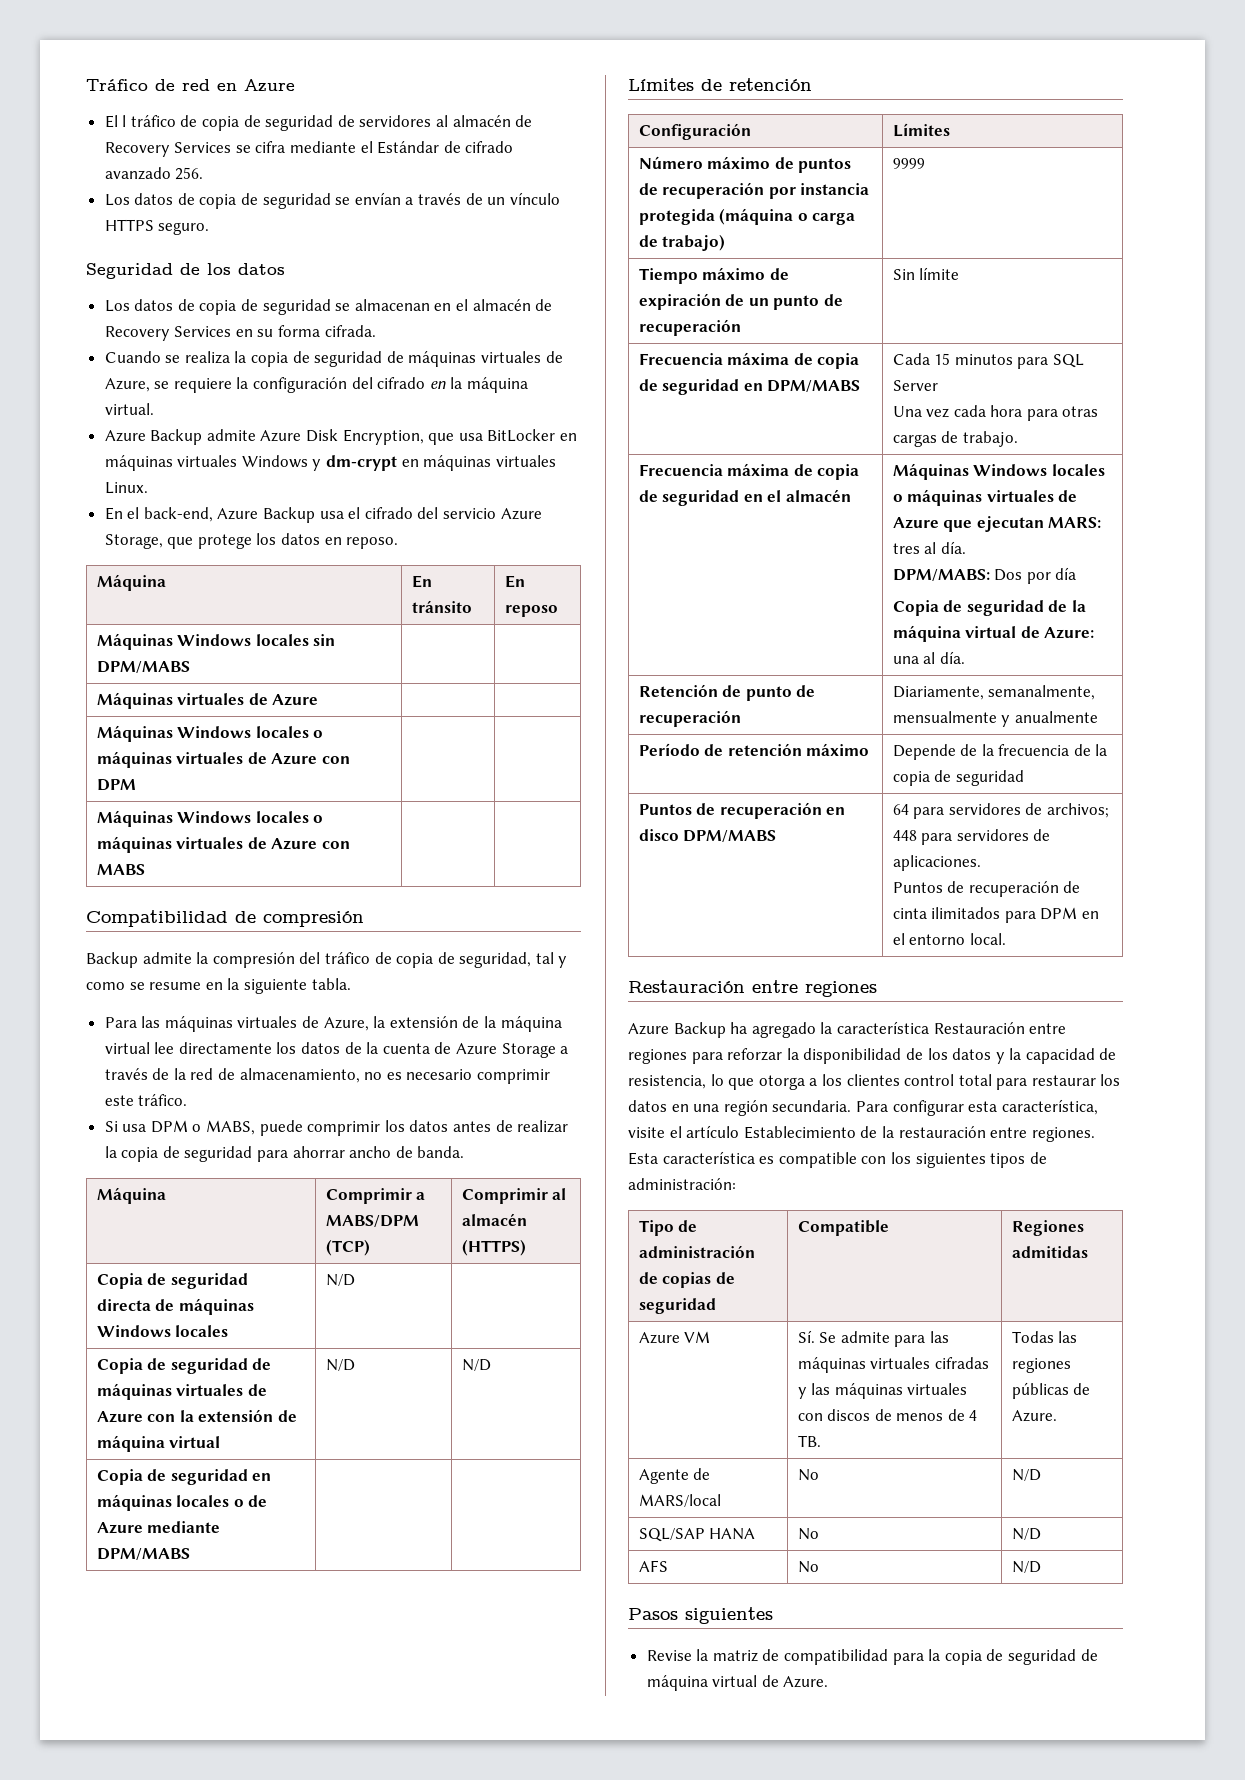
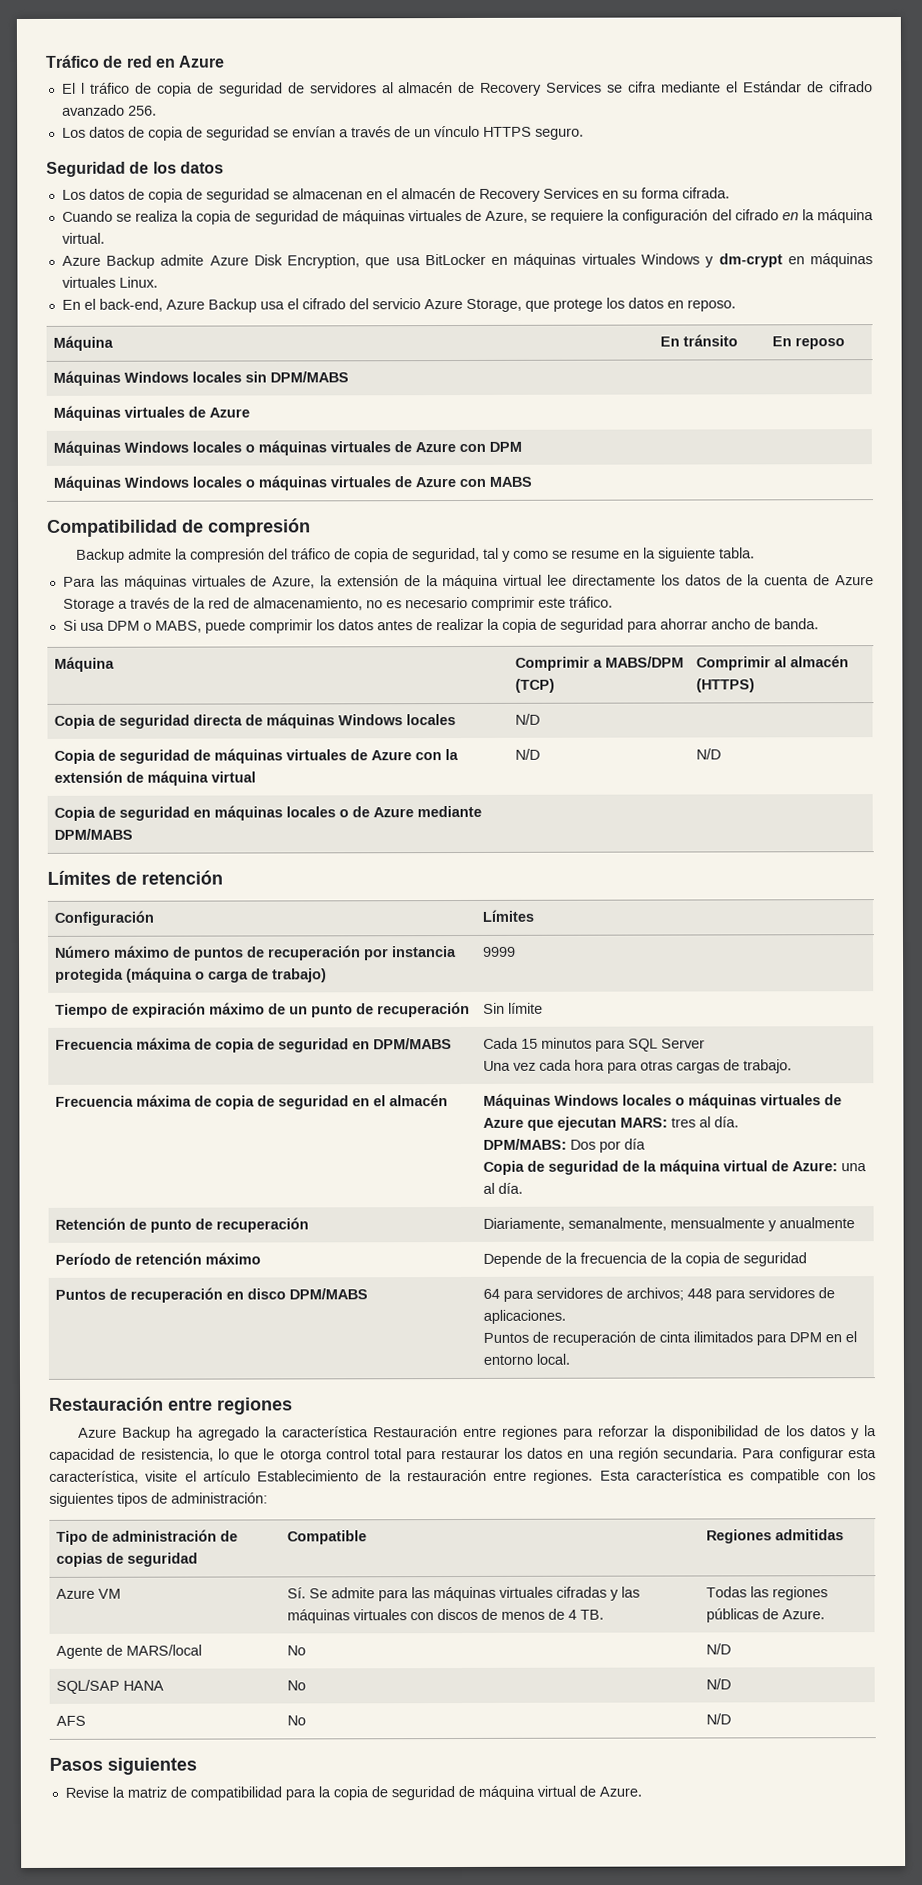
[702,267,766,280] máximo -> (108, 1010) none
(721, 301) none -> [208,1002,265,1015] máximo
[758,1074,900,1090] otorga a los clientes -> [263,1448,323,1463] le otorga

